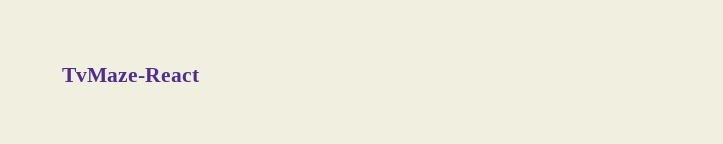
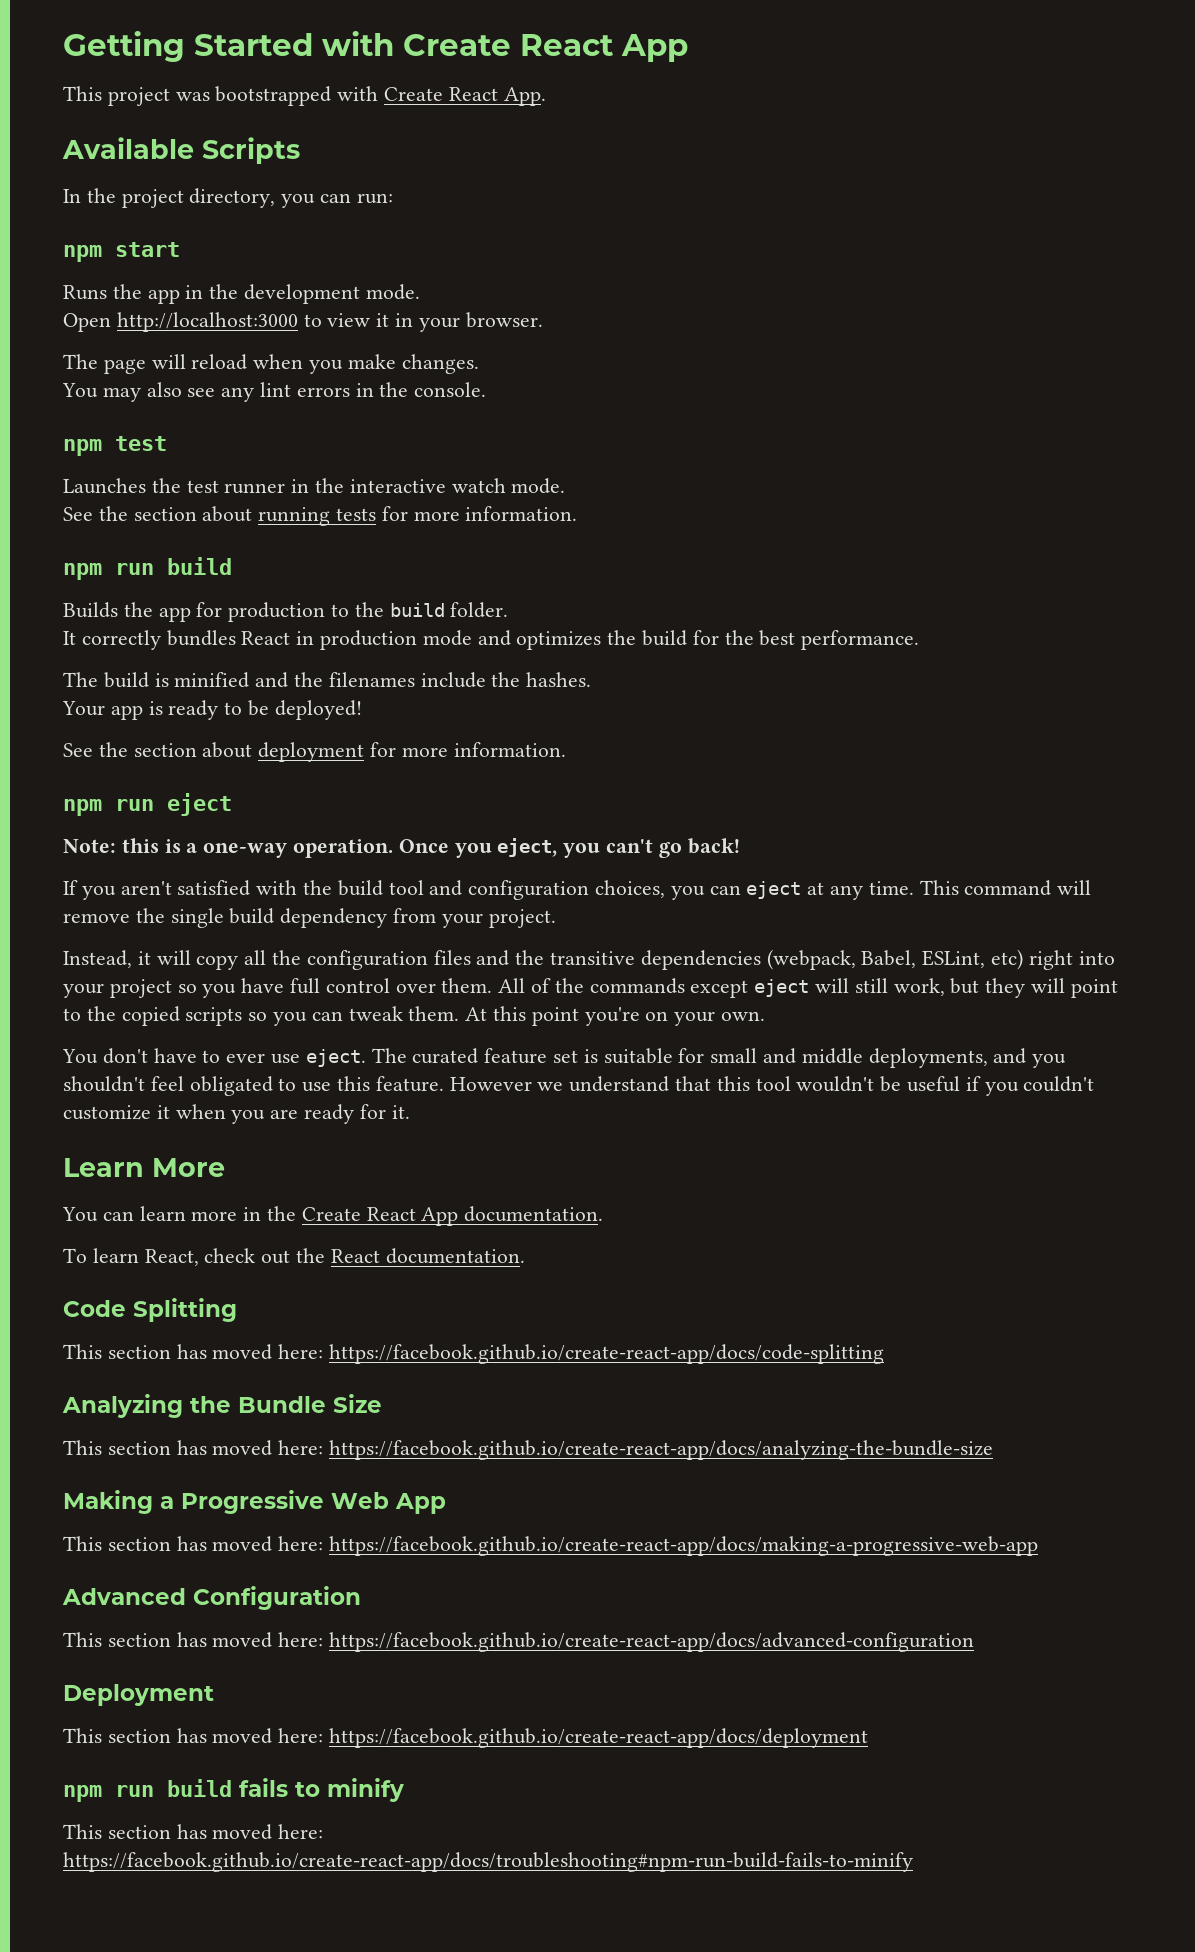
[62,68,200,82] TvMaze-React -> [63,31,688,62] [63,86,546,106] [62,137,300,164] [63,188,393,208] [63,242,180,262] [63,284,420,304] [63,312,543,332] [63,354,479,374] [62,382,487,402] [63,436,167,456] [63,478,566,494] [63,506,578,526] [63,557,232,580] [63,602,509,622] [63,630,920,650] [63,672,592,688] [62,700,362,720] [63,742,566,762] [63,793,232,816] [63,838,740,858] [63,880,1092,900] [63,908,556,928] [63,949,1115,970] [63,978,1118,998] [63,1006,766,1026] [62,1048,1067,1068] [63,1076,1095,1096] [63,1104,410,1124] [63,1158,225,1177] [62,1206,604,1226] [63,1248,525,1266] [63,1298,237,1322] [63,1344,885,1364] [62,1394,382,1418] [63,1440,994,1460] [63,1490,446,1514] [63,1536,1039,1556] [62,1586,361,1610] [63,1632,975,1652] [63,1684,214,1706] [63,1728,869,1748] [63,1778,404,1802] [63,1824,324,1840] [63,1852,913,1872] Getting Started with Create React App // This project was bootstrapped with Create React App. // Available Scripts // In the project directory, you can run: // npm start // Runs the app in the development mode. // Open http://localhost:3000 to view it in your browser. // The page will reload when you make changes. // You may also see any lint errors in the console. // npm test // Launches the test runner in the interactive watch mode. // See the section about running tests for more information. // npm run build // Builds the app for production to the build folder. // It correctly bundles React in production mode and optimizes the build for the best performance. // The build is minified and the filenames include the hashes. // Your app is ready to be deployed! // See the section about deployment for more information. // npm run eject // Note: this is a one-way operation. Once you eject, you can't go back! // If you aren't satisfied with the build tool and configuration choices, you can eject at any time. This command will remove the single build dependency from your project. // Instead, it will copy all the configuration files and the transitive dependencies (webpack, Babel, ESLint, etc) right into your project so you have full control over them. All of the commands except eject will still work, but they will point to the copied scripts so you can tweak them. At this point you're on your own. // You don't have to ever use eject. The curated feature set is suitable for small and middle deployments, and you shouldn't feel obligated to use this feature. However we understand that this tool wouldn't be useful if you couldn't customize it when you are ready for it. // Learn More // You can learn more in the Create React App documentation. // To learn React, check out the React documentation. // Code Splitting // This section has moved here: https://facebook.github.io/create-react-app/docs/code-splitting // Analyzing the Bundle Size // This section has moved here: https://facebook.github.io/create-react-app/docs/analyzing-the-bundle-size // Making a Progressive Web App // This section has moved here: https://facebook.github.io/create-react-app/docs/making-a-progressive-web-app // Advanced Configuration // This section has moved here: https://facebook.github.io/create-react-app/docs/advanced-configuration // Deployment // This section has moved here: https://facebook.github.io/create-react-app/docs/deployment // npm run build fails to minify // This section has moved here: https://facebook.github.io/create-react-app/docs/troubleshooting#npm-run-build-fails-to-minify

